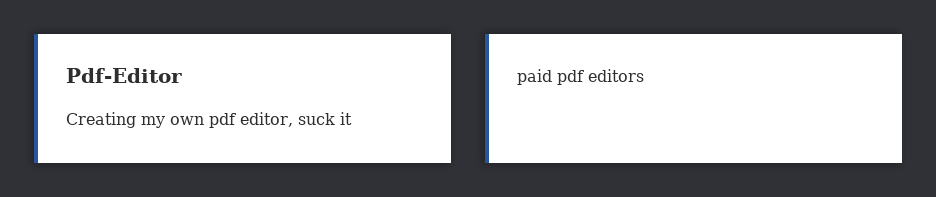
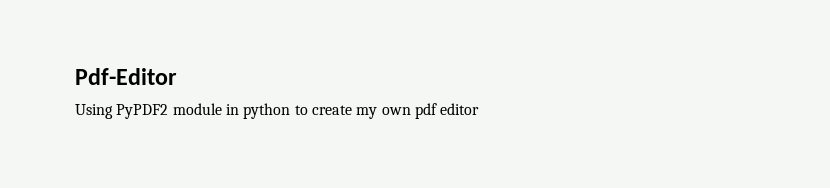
[66,112,352,128] [517,69,644,85] Creating my own pdf editor, suck it paid pdf editors -> [75,103,480,119] Using PyPDF2 module in python to create my own pdf editor

